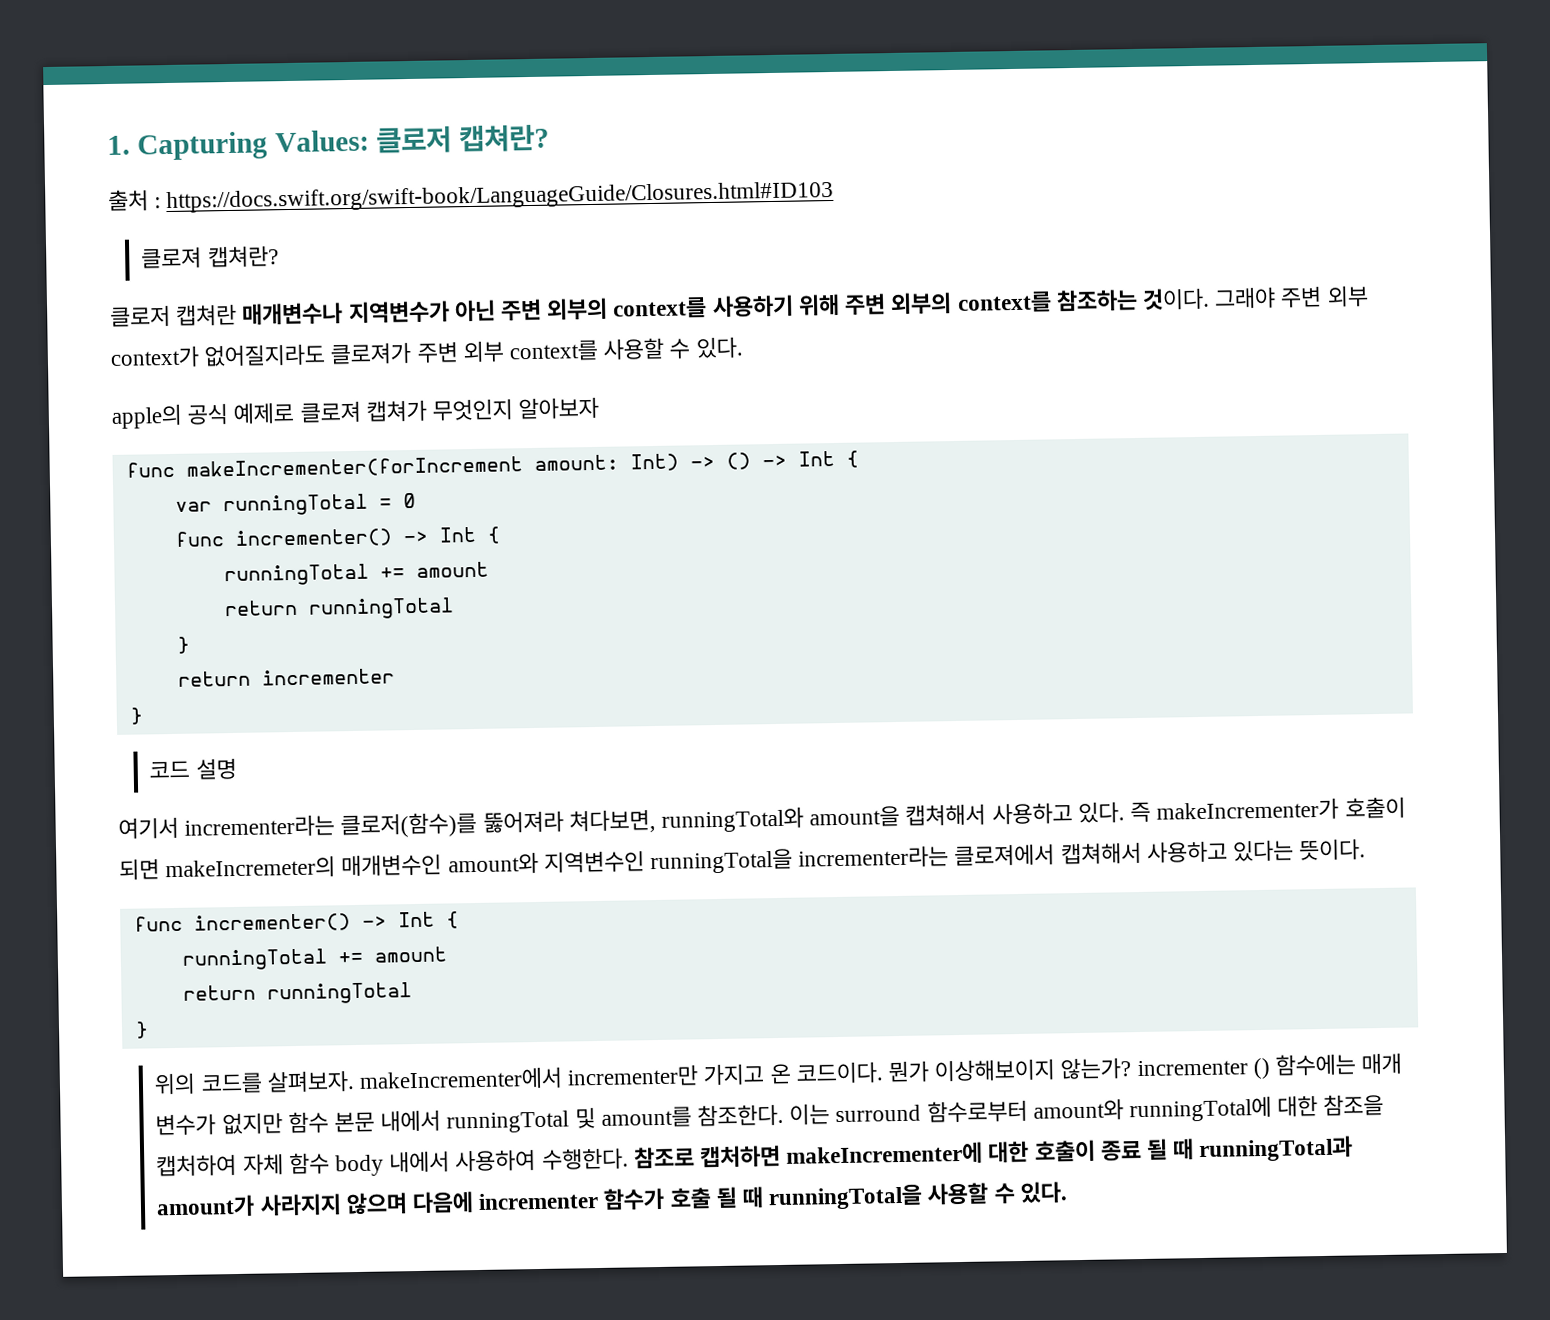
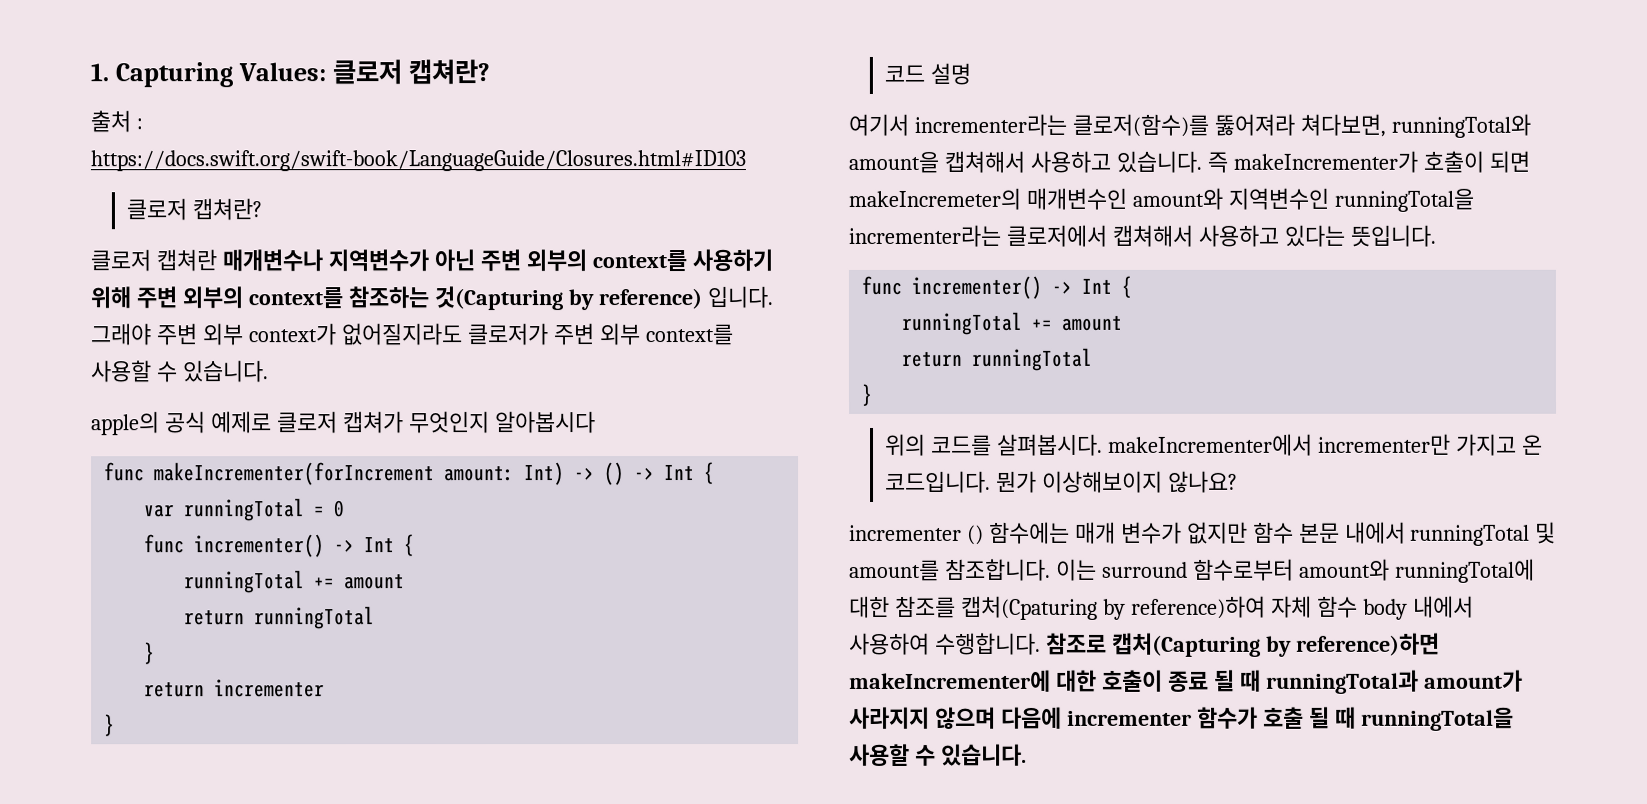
[141,246,203,269] 클로져 -> [126,198,188,221] 클로저
[1141,287,1210,310] 것이다. -> [433,286,773,311] 것(Capturing by reference) 입니다.
[330,341,413,365] 클로져가 -> [466,323,548,346] 클로저가
[695,336,743,359] 있다. -> [181,360,268,383] 있습니다.
[299,400,361,423] 클로져 -> [276,411,338,434] 클로저
[518,396,600,420] 알아보자 -> [494,411,596,434] 알아봅시다
[1077,801,1125,824] 있다. -> [1115,150,1202,173] 있습니다.
[954,843,1056,867] 클로져에서 -> [1005,224,1107,247] 클로저에서
[1299,838,1367,861] 뜻이다. -> [1349,224,1436,247] 뜻입니다.
[266,1070,355,1093] 살펴보자. -> [996,433,1103,456] 살펴봅시다.
[795,1061,884,1084] 코드이다. -> [885,470,992,493] 코드입니다.
[1060,1057,1132,1080] 않는가? -> [1167,470,1238,493] 않나요? //
[697,1103,785,1127] 참조한다. -> [944,558,1051,581] 참조합니다.
[1323,1093,1385,1116] [156,1153,238,1177] 참조을 캡처하여 -> [894,595,1266,620] 참조를 캡처(Cpaturing by reference)하여
[541,1144,782,1170] 수행한다. 참조로 캡처하면 -> [934,632,1440,657] 수행합니다. 참조로 캡처(Capturing by reference)하면
[1019,1181,1068,1205] 있다. -> [940,743,1027,766] 있습니다.

